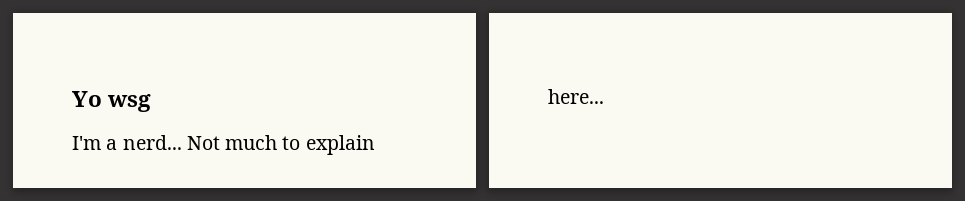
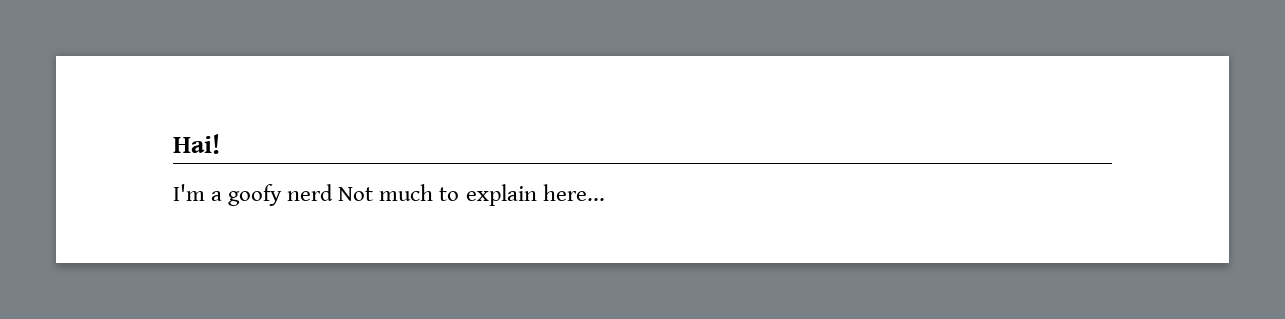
[72,91,152,112] Yo wsg -> [173,134,220,154] Hai!
[122,135,182,150] nerd... -> [228,184,334,206] goofy nerd

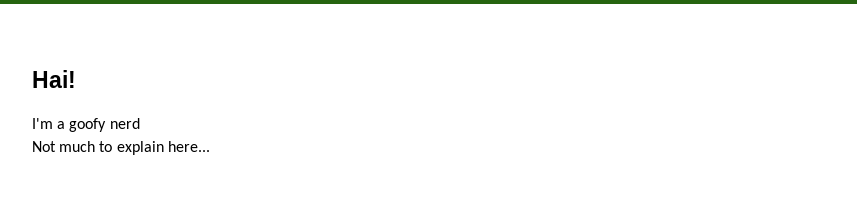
(334, 192) none -> (140, 123) //

